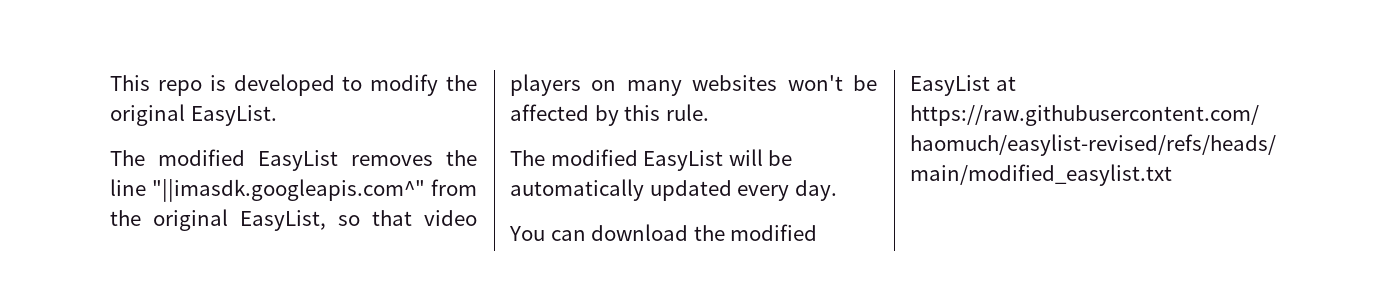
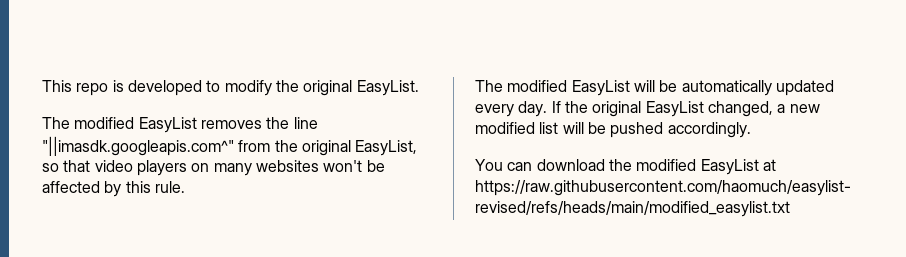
(837, 190) none -> [551,101,820,117] [475,122,751,138] If the original EasyList changed, a new modified list will be pushed accordingly.

